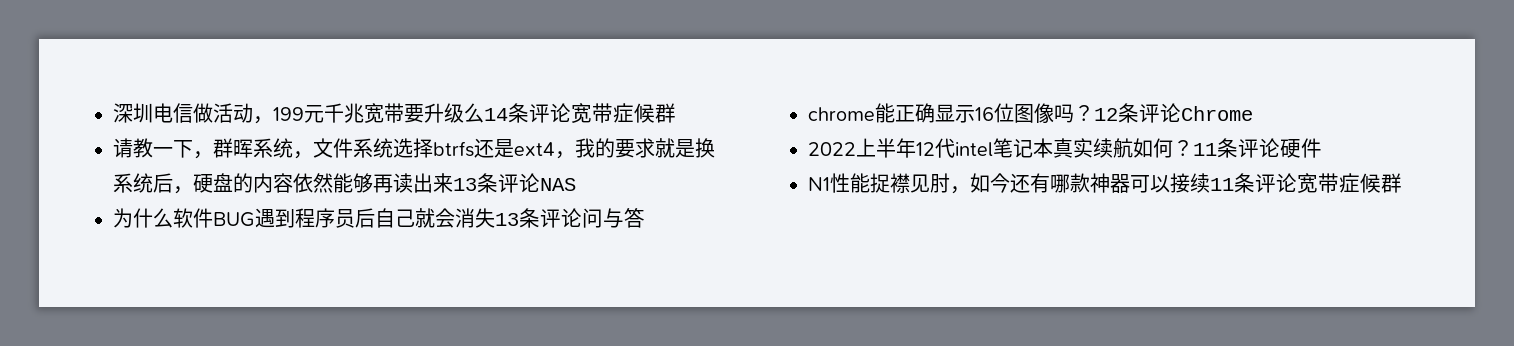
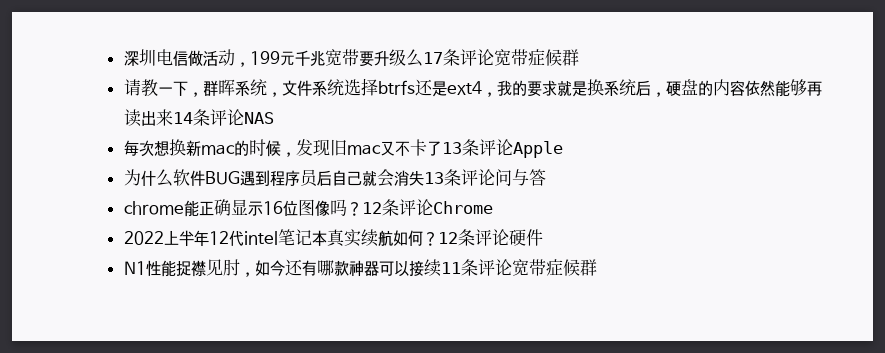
[484,108,508,121] 14 -> [422,52,443,64] 17
[453,173,576,193] 13条评论NAS -> [172,109,274,126] [123,139,563,158] 14条评论NAS // 每次想换新mac的时候，发现旧mac又不卡了13条评论Apple
[1193,143,1217,156] 11 -> [437,232,458,244] 12

